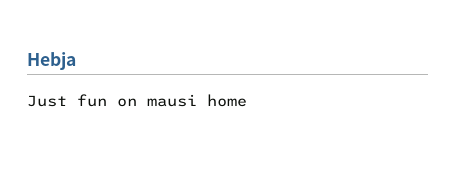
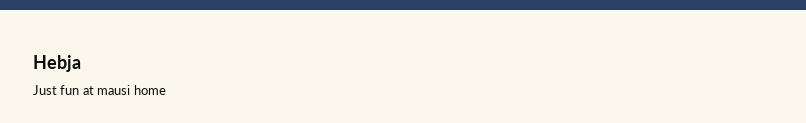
[117,98,137,107] on -> [82,86,94,95] at

